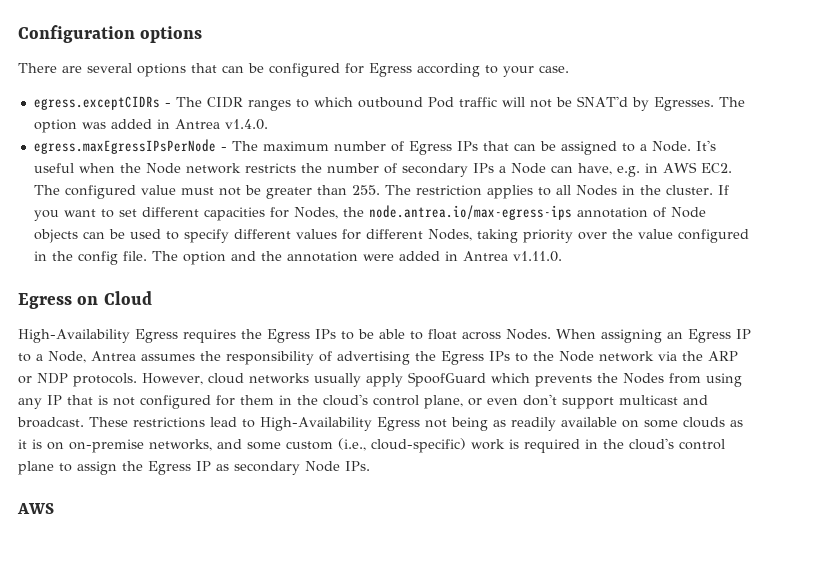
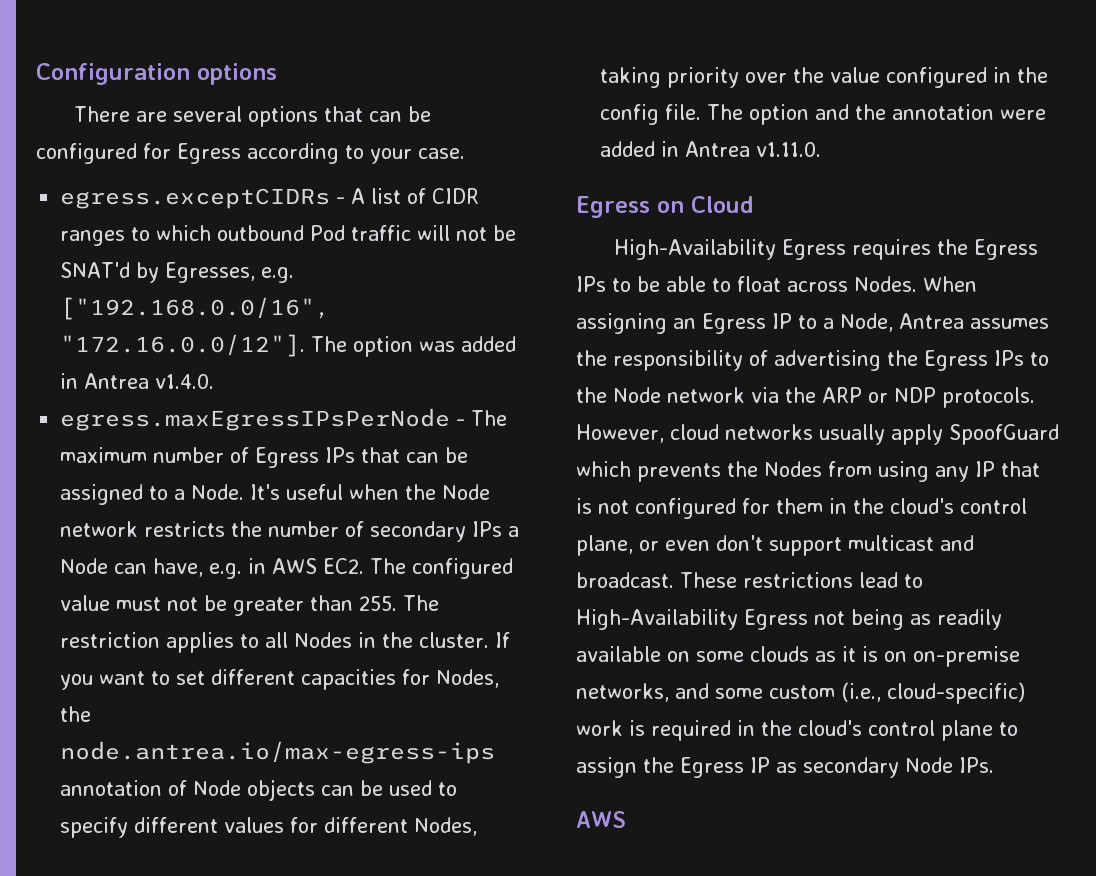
[175,97,202,107] The -> [351,188,427,204] A list of
[653,97,714,111] Egresses. -> [165,262,295,283] [60,297,331,320] [60,334,306,357] Egresses, e.g. ["192.168.0.0/16", "172.16.0.0/12"].

